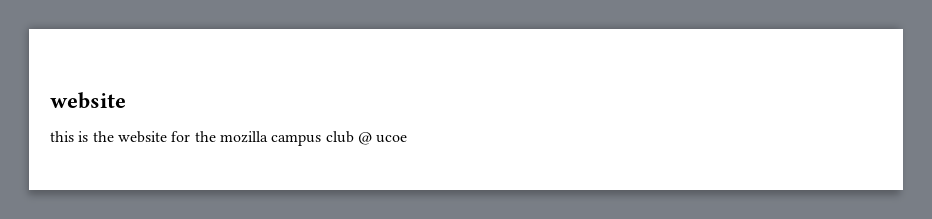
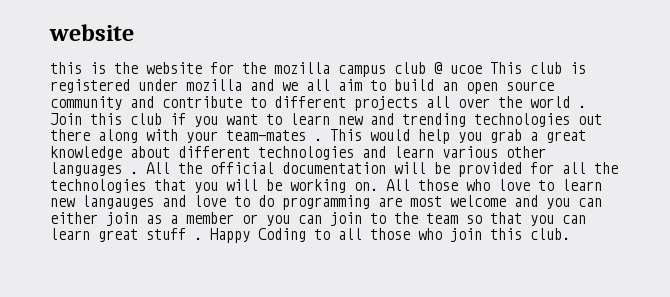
(408, 139) none -> [490,62,586,74] [50,79,554,94] [50,96,586,111] [50,113,602,127] [50,129,586,144] [50,146,546,160] [50,162,618,177] [50,179,602,193] [50,195,602,210] [50,212,586,226] [50,228,570,243] This club is registered under mozilla and we all aim to build an open source community and contribute to different projects all over the world . Join this club if you want to learn new and trending technologies out there along with your team-mates . This would help you grab a great knowledge about different technologies and learn various other languages . All the official documentation will be provided for all the technologies that you will be working on. All those who love to learn new langauges and love to do programming are most welcome and you can either join as a member or you can join to the team so that you can learn great stuff . Happy Coding to all those who join this club.

